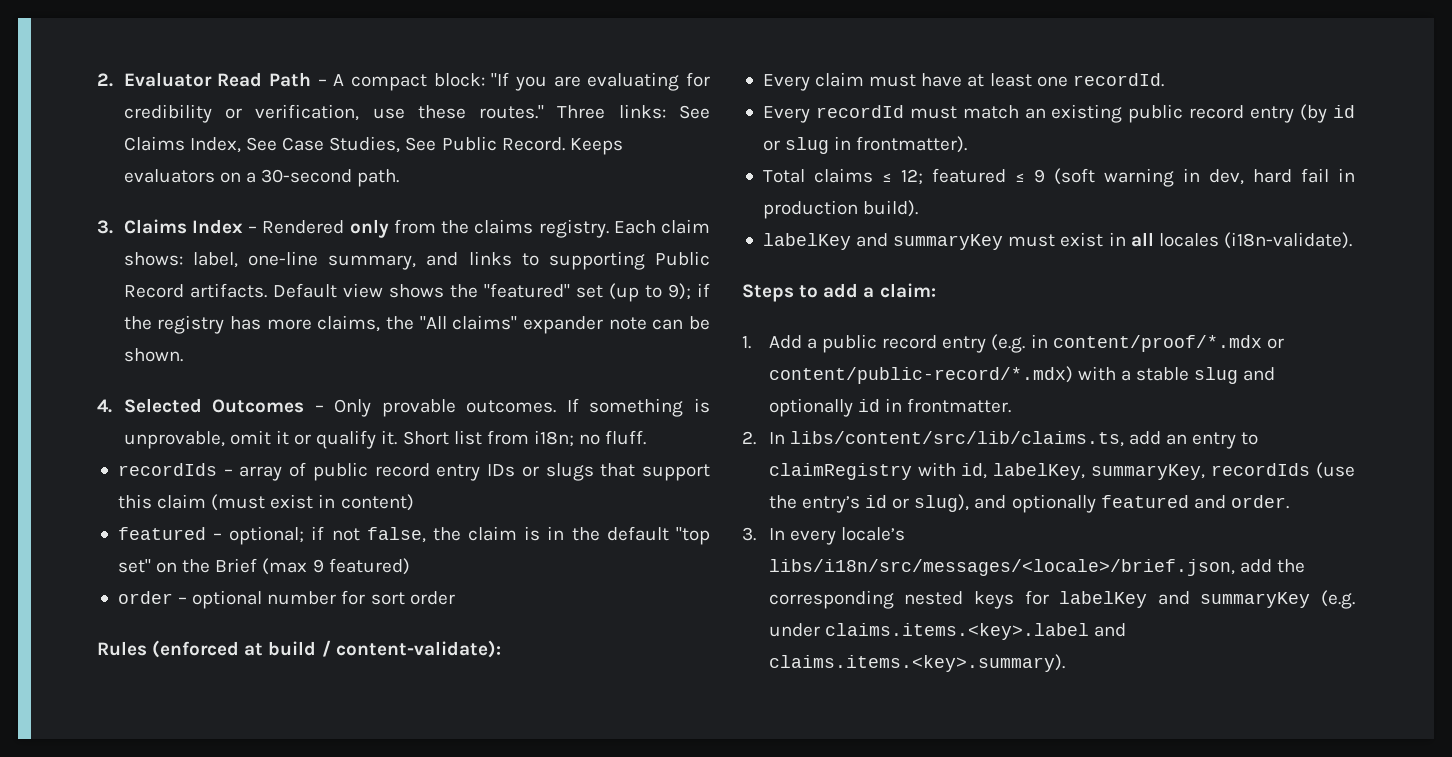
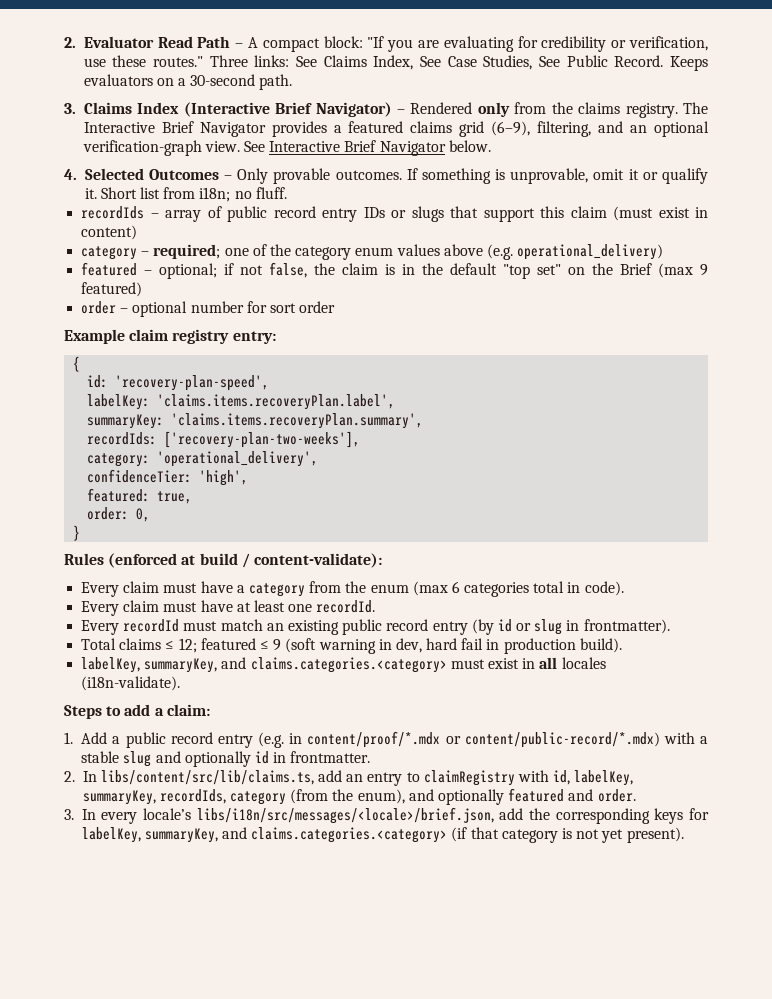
(243, 226) none -> [183,102,392,117] (Interactive Brief Navigator)
[613,219,710,234] [123,251,710,270] [123,283,710,302] [123,315,710,334] [123,348,183,362] Each claim shows: label, one-line summary, and links to supporting Public Record artifacts. Default view shows the "featured" set (up to 9); if the registry has more claims, the "All claims" expander note can be shown. -> [683,102,708,114] [83,121,709,137] [82,140,491,156] The Interactive Brief Navigator provides a featured claims grid (6–9), filtering, and an optional verification-graph view. See Interactive Brief Navigator below.
(414, 502) none -> [81,244,664,260] // category – required; one of the category enum values above (e.g. operational_delivery)
(455, 598) none -> [64,329,276,344] [73,356,81,372] [87,375,270,391] [87,394,396,410] [87,413,424,429] [87,431,361,448] [87,451,319,467] [87,469,249,486] [87,488,193,504] [87,507,151,522] [73,525,81,541] // Example claim registry entry: // { // id: 'recovery-plan-speed', // labelKey: 'claims.items.recoveryPlan.label', // summaryKey: 'claims.items.recoveryPlan.summary', // recordIds: ['recovery-plan-two-weeks'], // category: 'operational_delivery', // confidenceTier: 'high', // featured: true, // order: 0, // }
(501, 649) none -> [81,581,624,597] // Every claim must have a category from the enum (max 6 categories total in code).
[762,233,1004,250] labelKey and summaryKey -> [81,657,447,673] labelKey, summaryKey, and claims.categories.<category>
[1211,462,1355,479] [768,494,970,513] recordIds (use the entry’s id or slug), -> [159,789,405,805] recordIds, category (from the enum),
[904,591,964,605] nested -> (650, 816) none
[1059,590,1355,609] [768,623,1126,640] [768,654,1065,672] labelKey and summaryKey (e.g. under claims.items.<key>.label and claims.items.<key>.summary). -> [81,827,684,843] labelKey, summaryKey, and claims.categories.<category> (if that category is not yet present).

